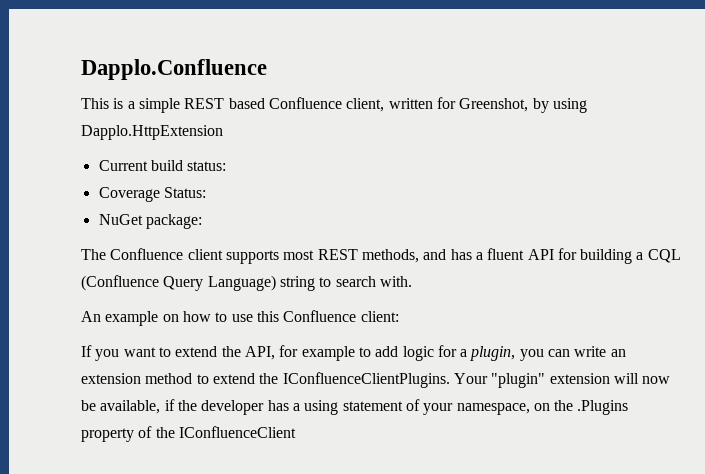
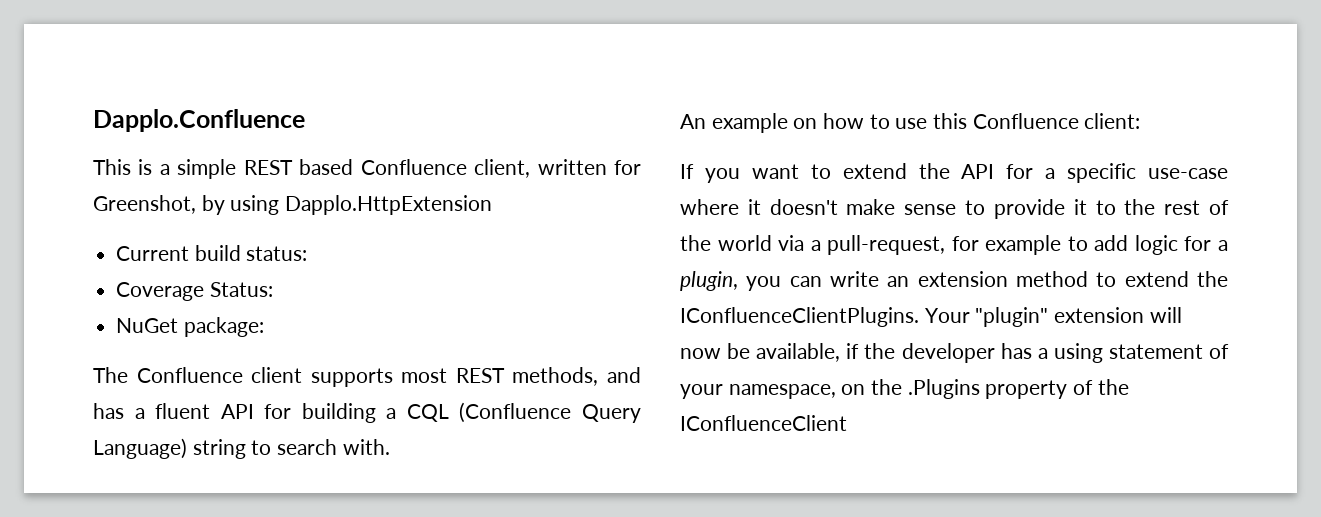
[244,346,275,360] API, -> [961,163,1228,183] [680,199,1229,219] [680,235,946,255] API for a specific use-case where it doesn't make sense to provide it to the rest of the world via a pull-request,

